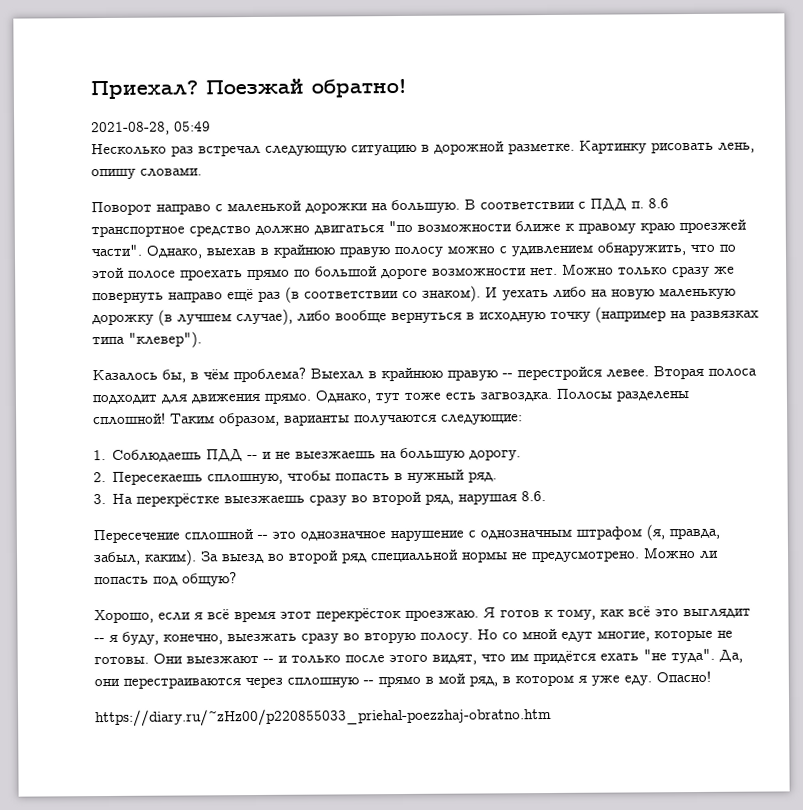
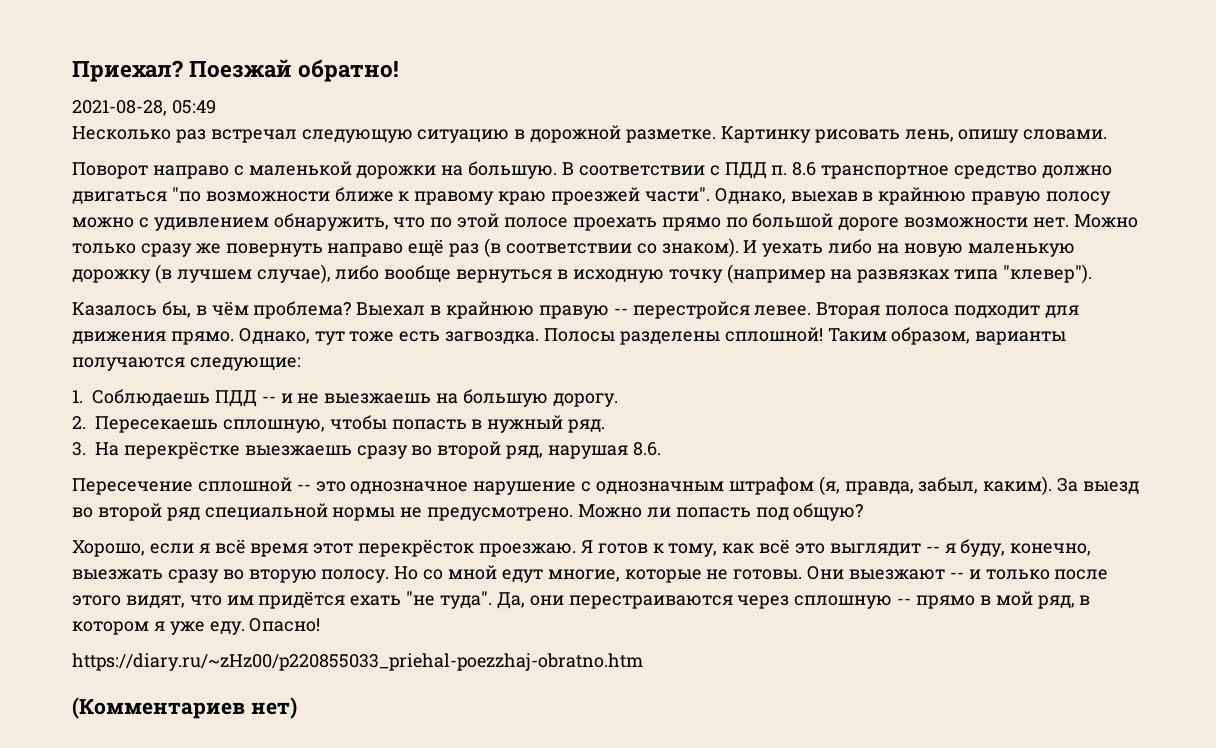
(552, 717) none -> [72,697,297,719] // (Комментариев нет)

